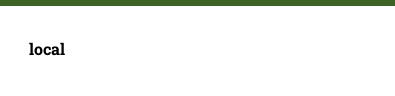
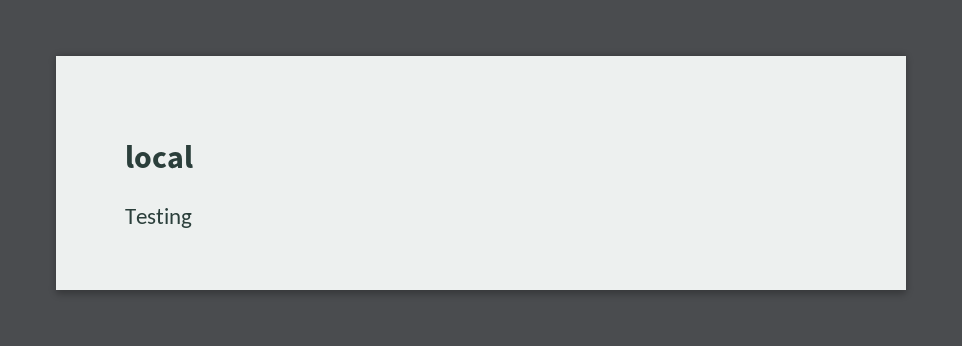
(65, 49) none -> [125,208,192,228] // Testing

